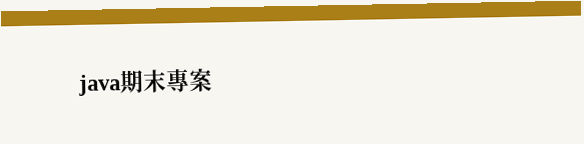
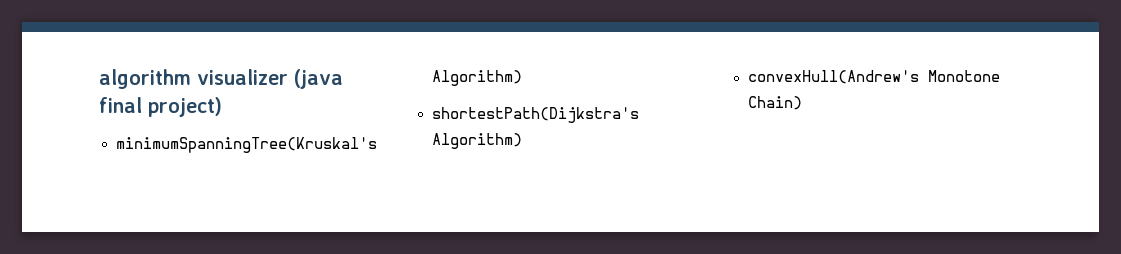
[78,68,213,96] java期末專案 -> [99,69,343,89] [99,97,222,117] [115,137,377,153] [431,70,522,86] [431,107,639,123] [431,133,522,149] [747,70,1000,84] [747,96,802,110] algorithm visualizer (java final project) // minimumSpanningTree(Kruskal's Algorithm) // shortestPath(Dijkstra's Algorithm) // convexHull(Andrew's Monotone Chain)

